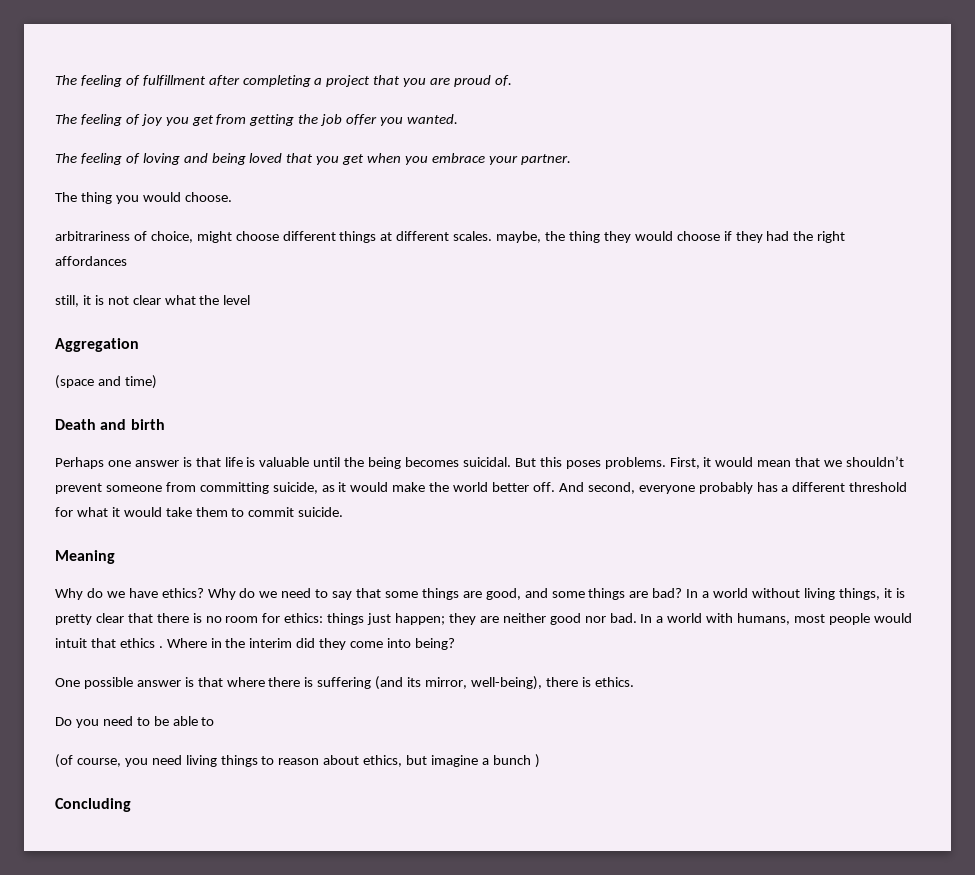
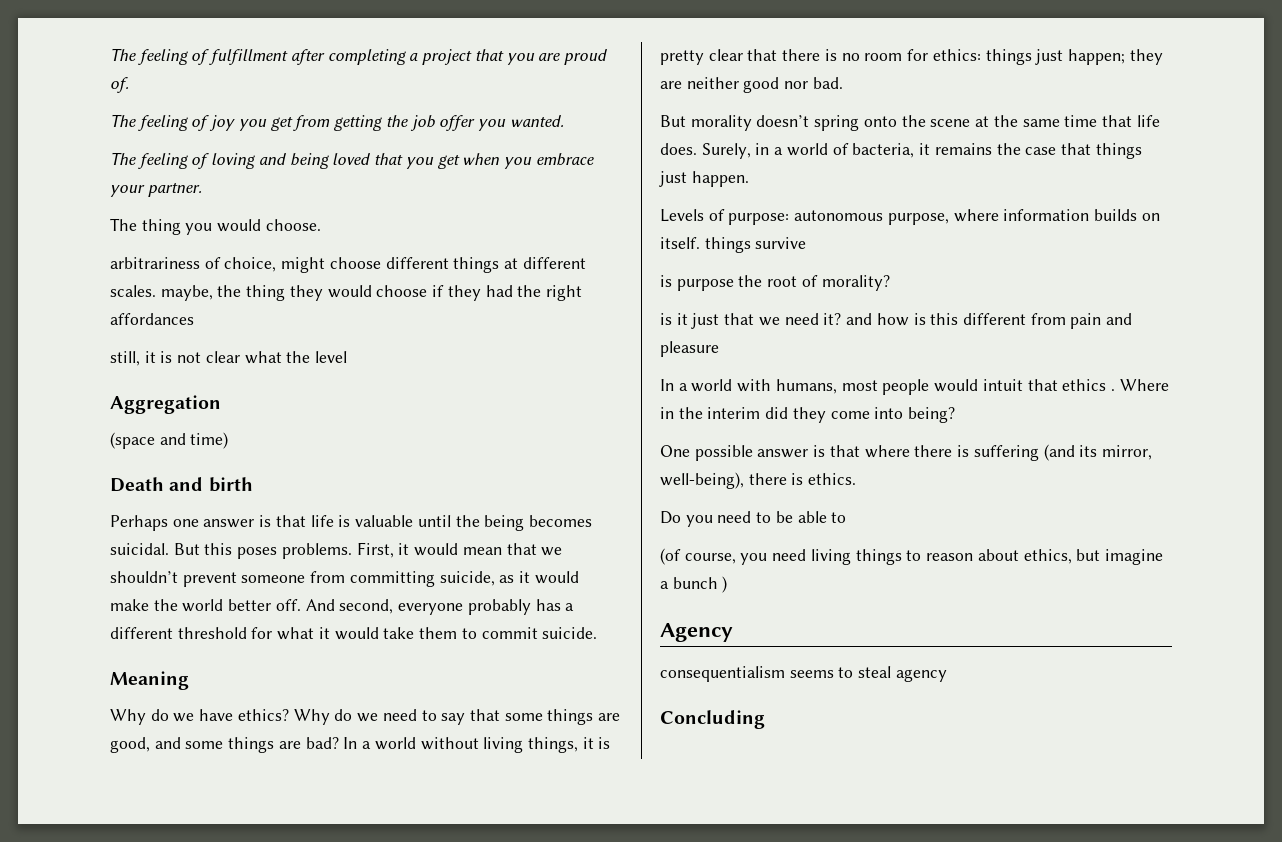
(637, 618) none -> [660,115,1160,131] [660,143,1142,159] [659,171,749,187] [660,209,1160,225] [660,237,807,253] [660,275,890,291] [660,313,1133,329] [660,341,719,357] // But morality doesn’t spring onto the scene at the same time that life does. Surely, in a world of bacteria, it remains the case that things just happen. // Levels of purpose: autonomous purpose, where information builds on itself. things survive // is purpose the root of morality? // is it just that we need it? and how is this different from pain and pleasure //
(540, 761) none -> [660,623,733,642] [660,666,947,682] // Agency // consequentialism seems to steal agency

